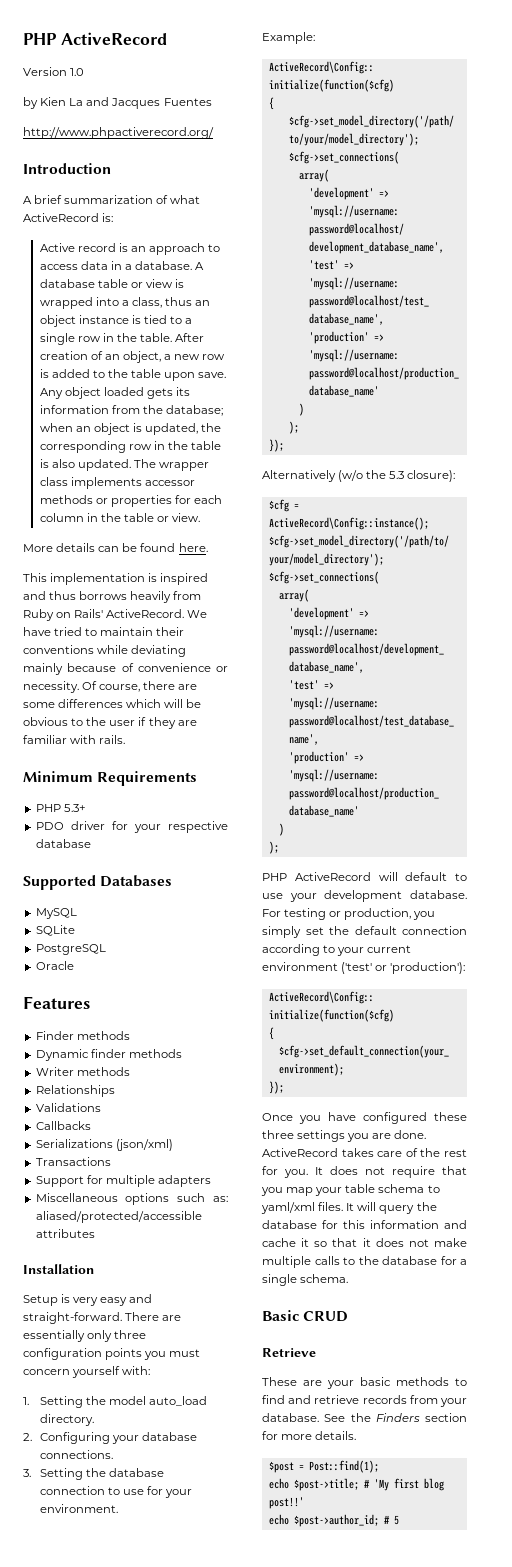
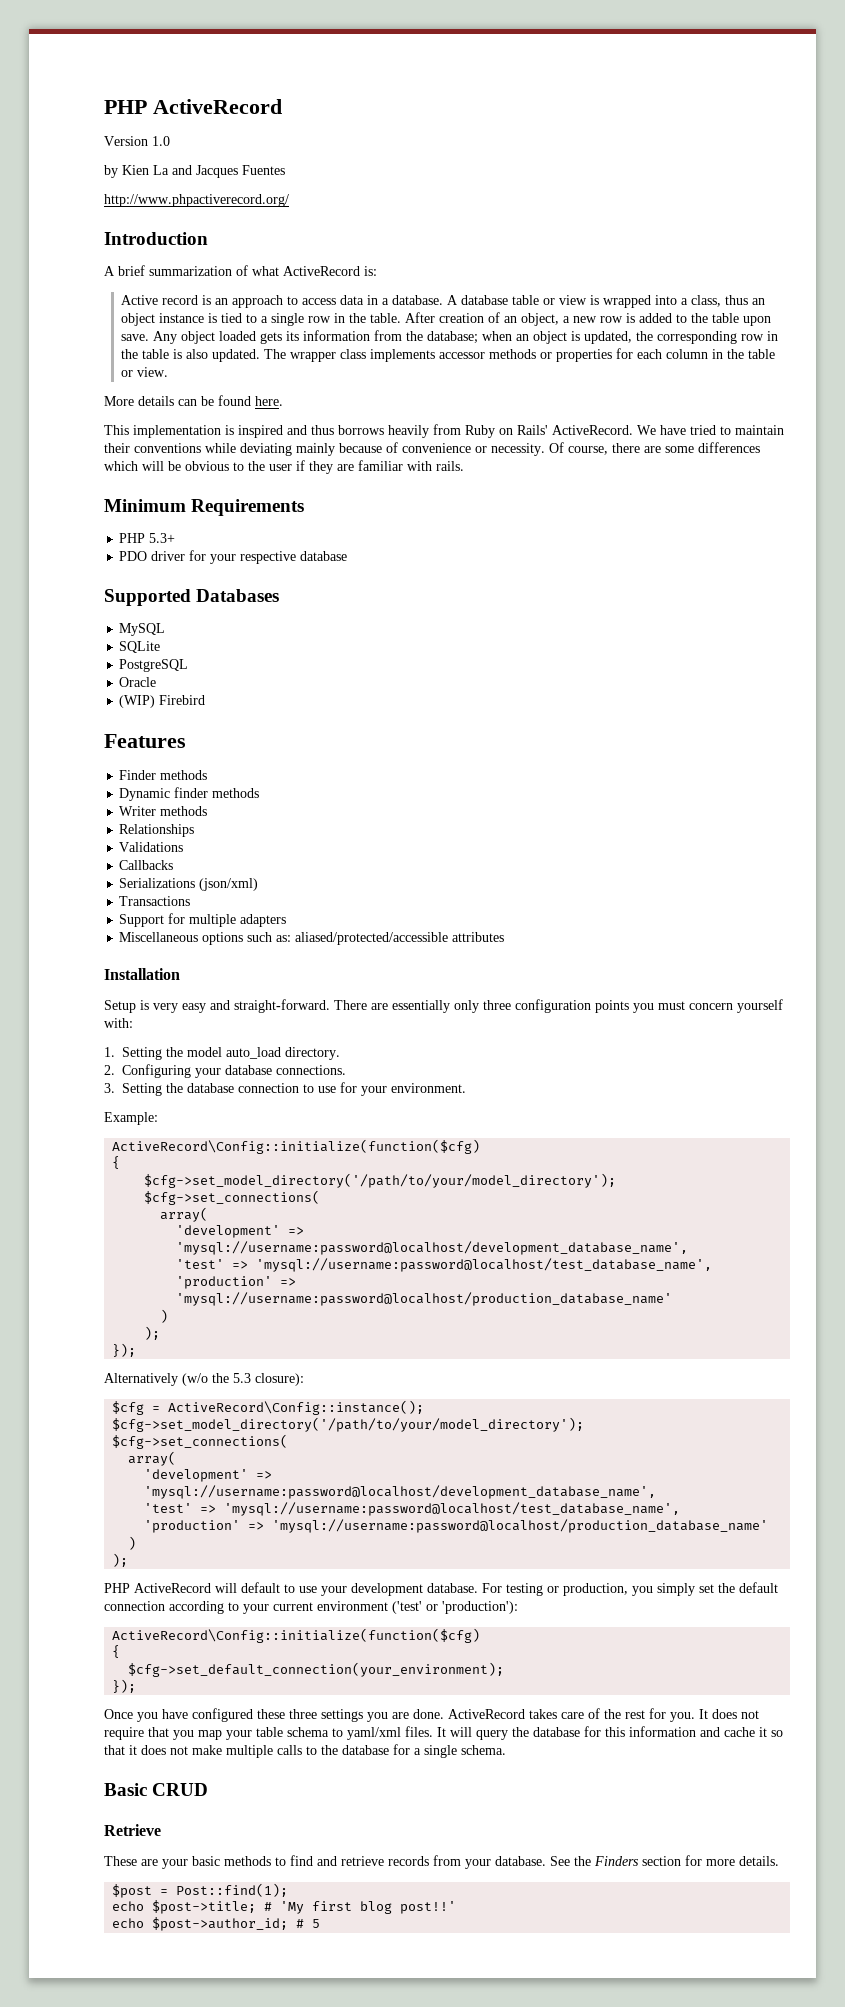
(74, 965) none -> [119,695,206,708] // (WIP) Firebird

